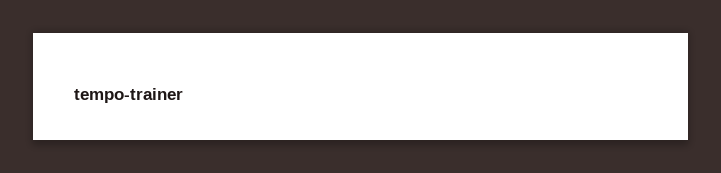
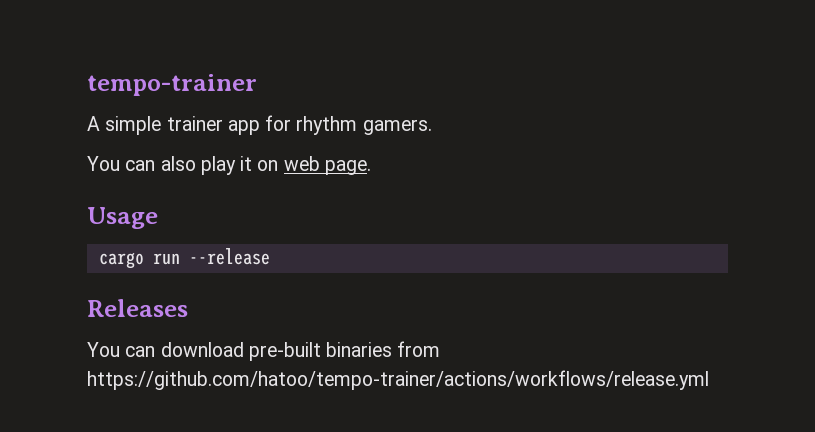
(183, 95) none -> [87,115,432,135] [87,156,371,175] [87,207,158,229] [98,248,270,269] [87,299,188,317] [87,341,441,361] [87,370,709,390] // A simple trainer app for rhythm gamers. // You can also play it on web page. // Usage // cargo run --release // Releases // You can download pre-built binaries from https://github.com/hatoo/tempo-trainer/actions/workflows/release.yml

